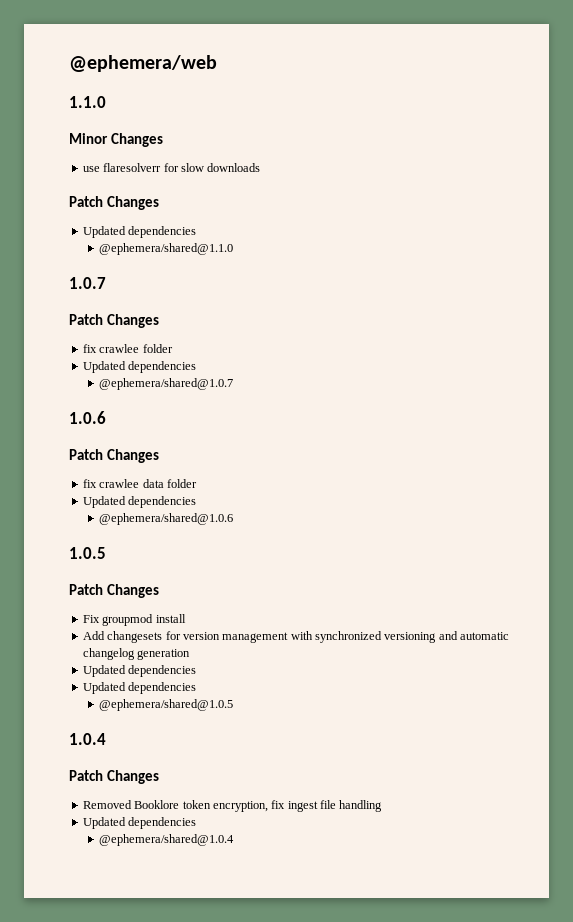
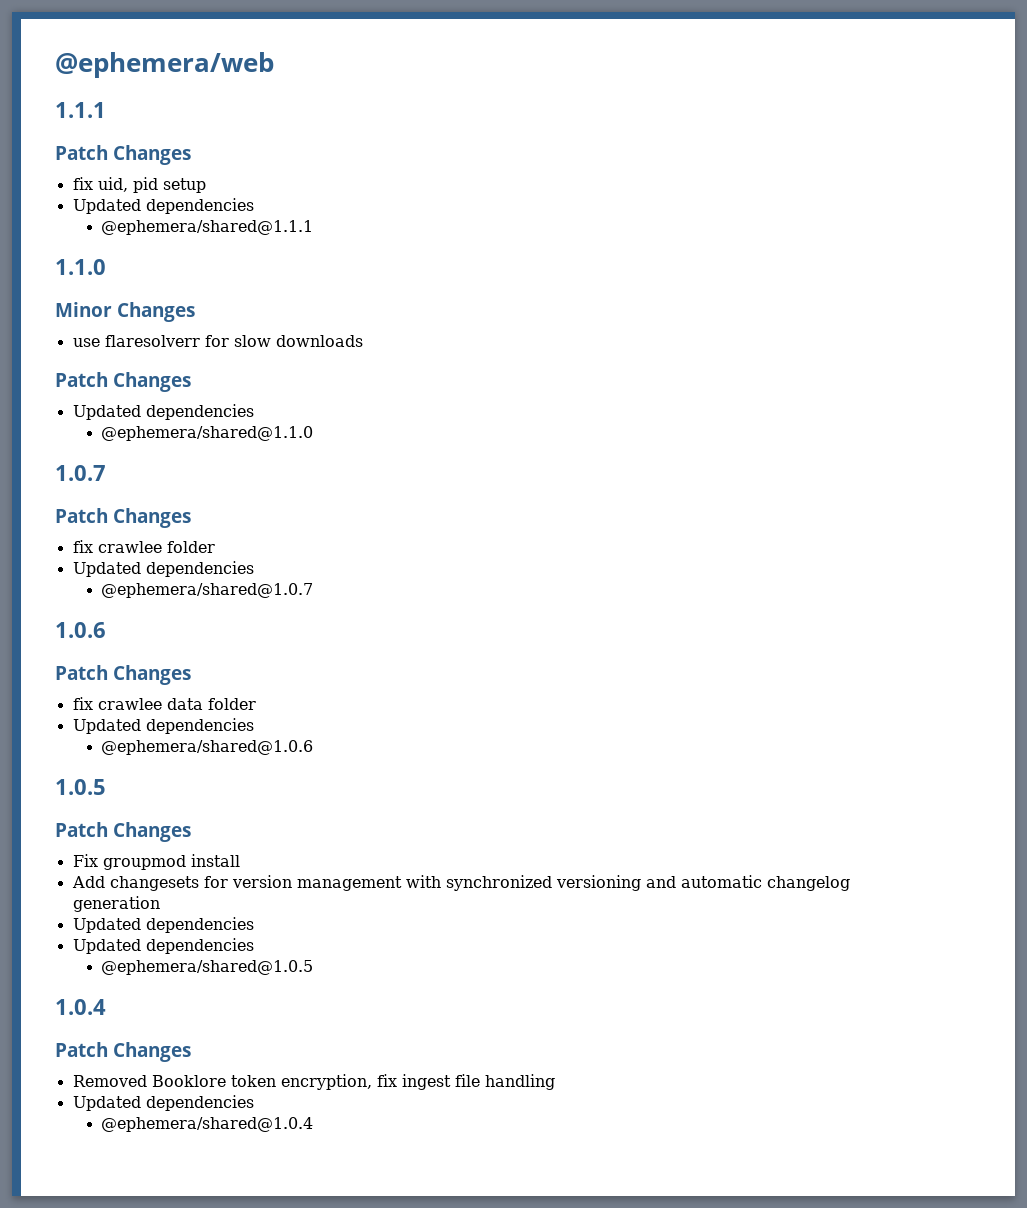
(217, 63) none -> [55,102,106,118] [55,145,192,165] [72,177,206,193] [72,198,254,214] [101,220,314,235] // 1.1.1 // Patch Changes // fix uid, pid setup // Updated dependencies // @ephemera/shared@1.1.1

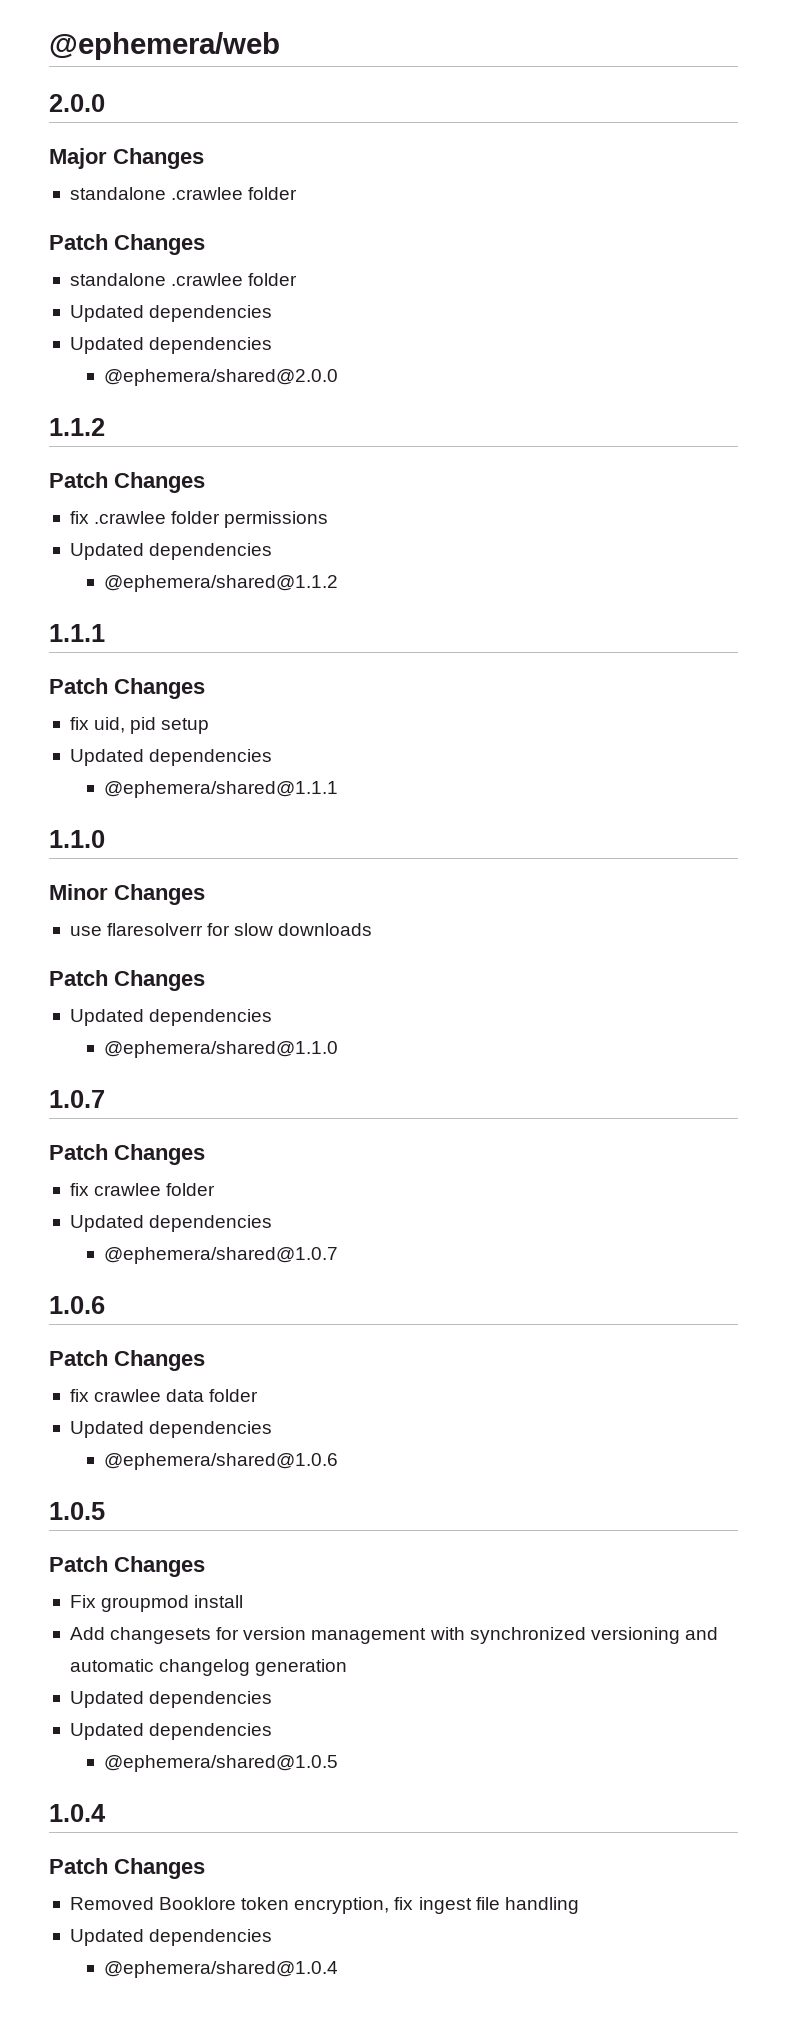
(274, 65) none -> [49,94,105,112] [49,148,204,169] [69,187,298,200] [49,234,205,255] [69,273,298,286] [69,305,273,322] [69,337,273,354] [104,369,339,386] [49,418,105,436] [49,472,205,493] [69,511,329,528] [69,543,273,560] [104,575,339,592] // 2.0.0 // Major Changes // standalone .crawlee folder // Patch Changes // standalone .crawlee folder // Updated dependencies // Updated dependencies // @ephemera/shared@2.0.0 // 1.1.2 // Patch Changes // fix .crawlee folder permissions // Updated dependencies // @ephemera/shared@1.1.2

